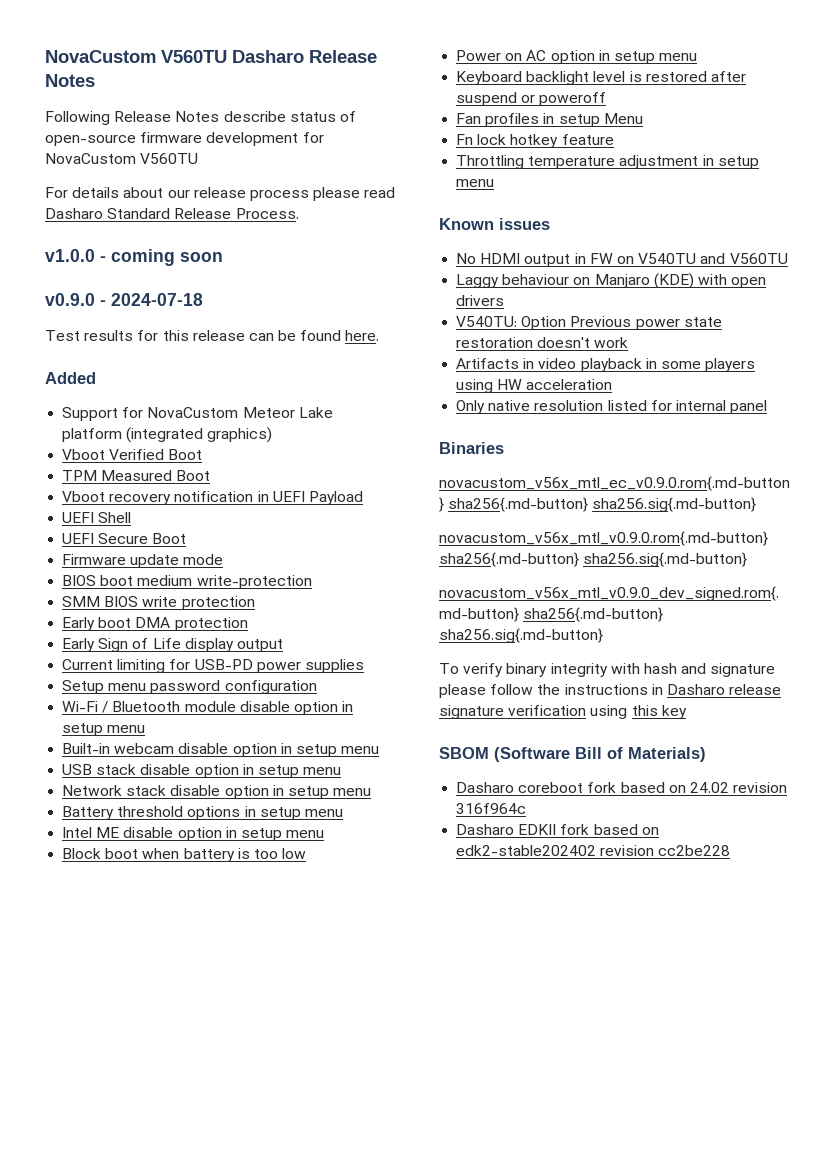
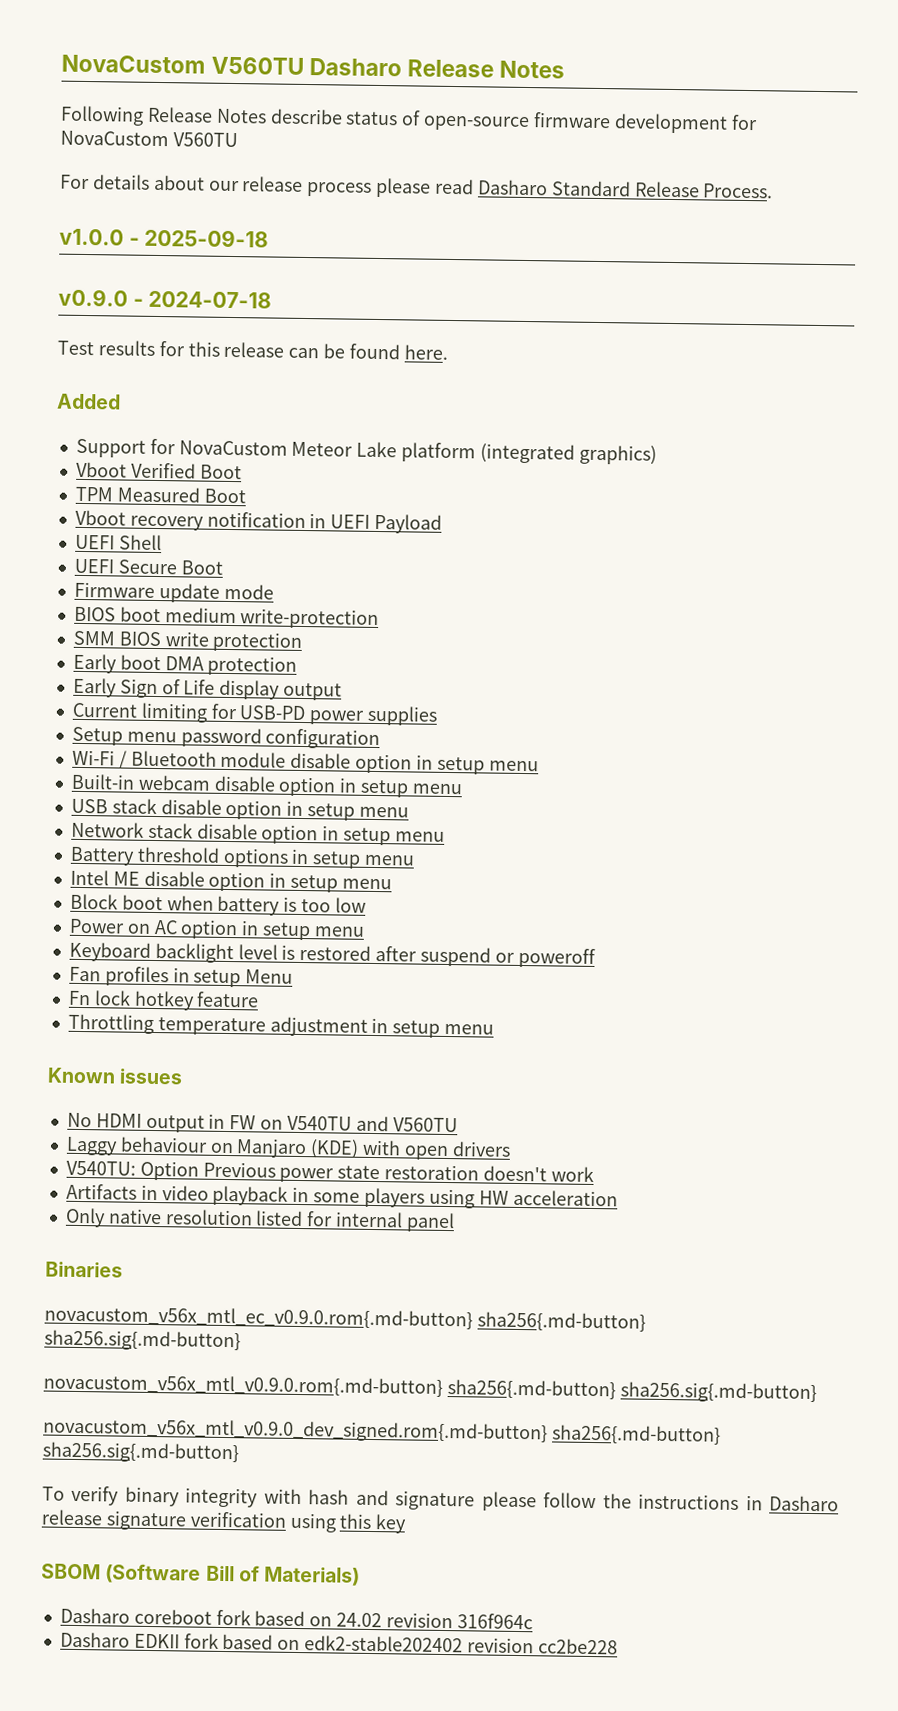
[111,249,223,266] coming soon -> [144,228,270,248] 2025-09-18

